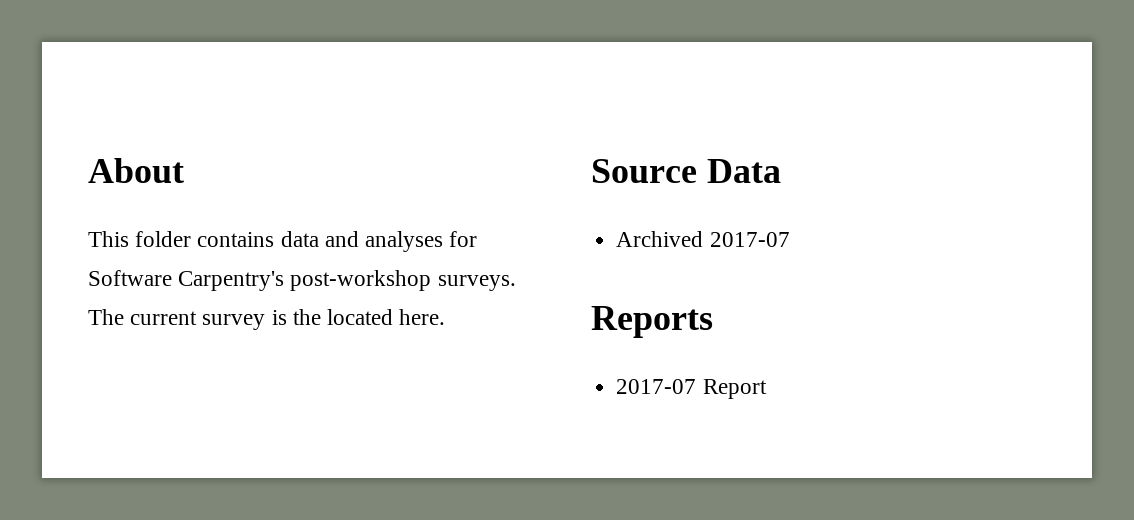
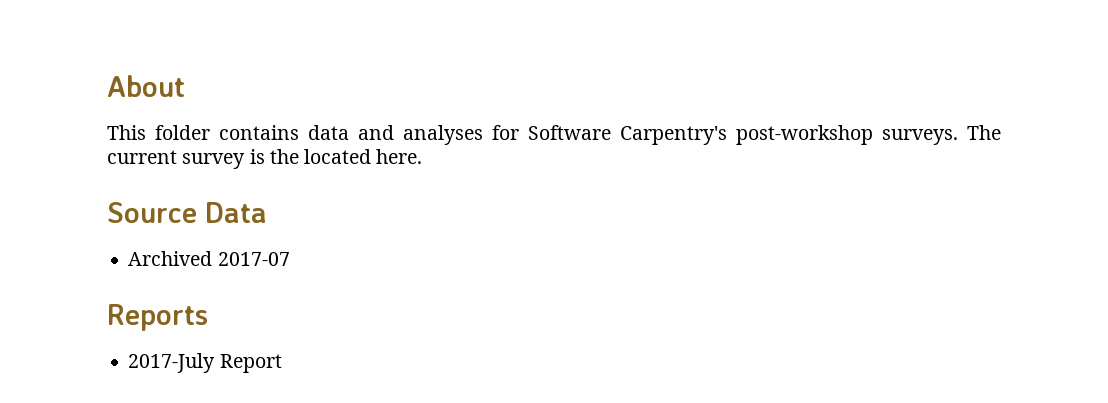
[616,379,697,394] 2017-07 -> [128,353,216,373] 2017-July

